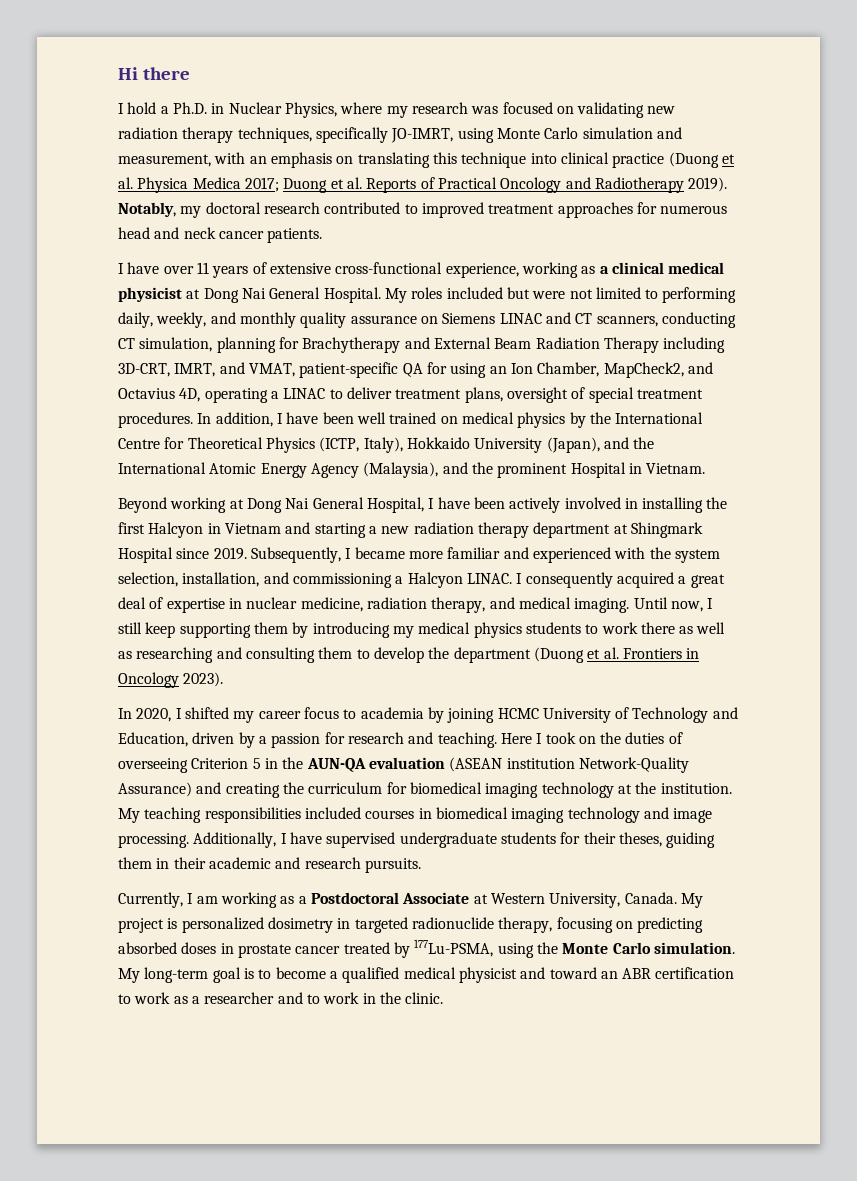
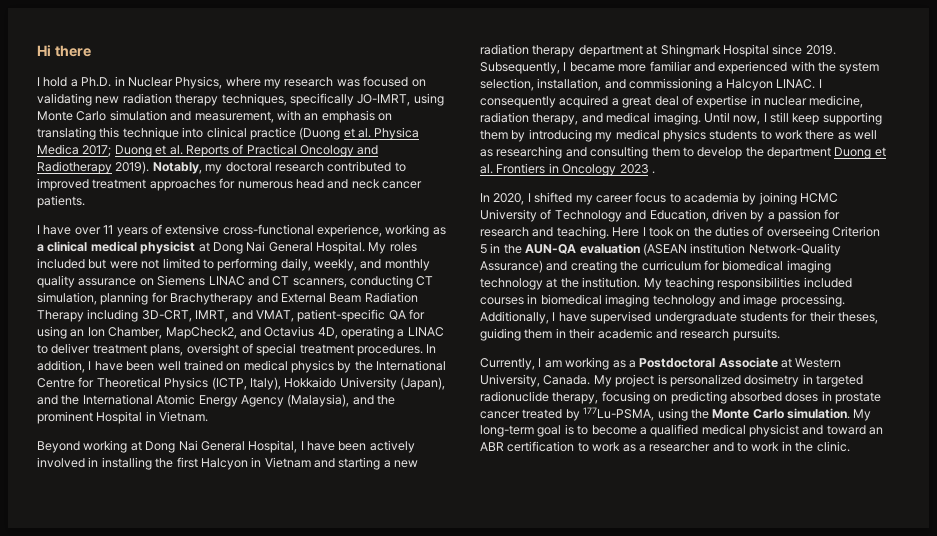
[533,647,584,663] (Duong -> [834,147,872,159] Duong
[183,672,224,687] 2023). -> [619,164,655,174] 2023 .

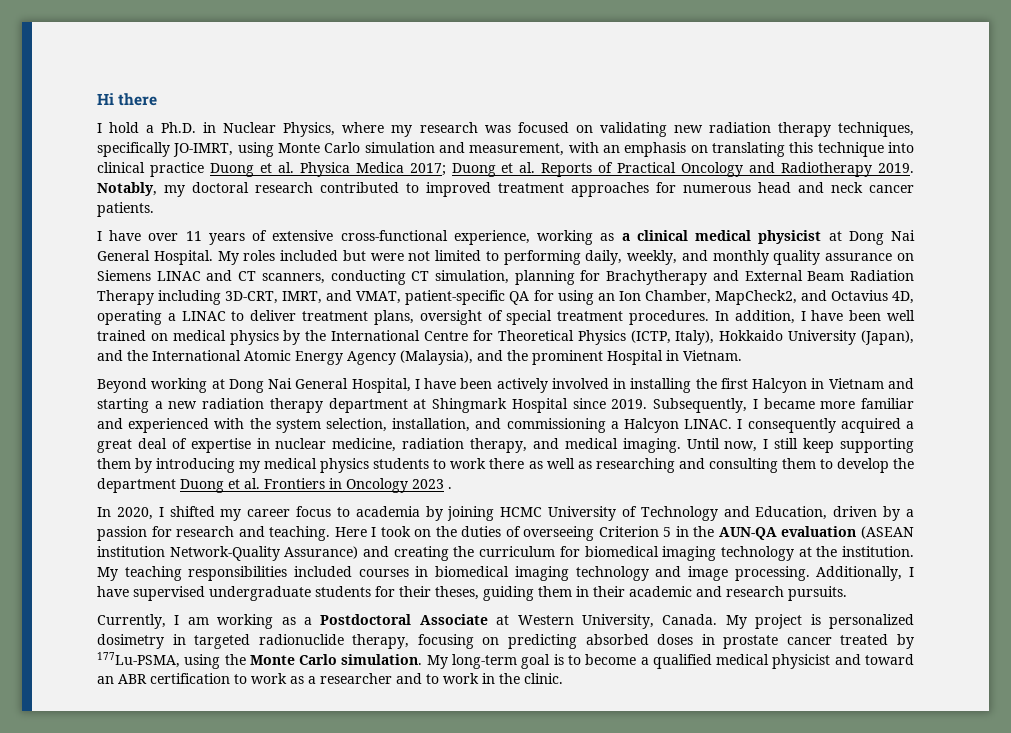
[299,127,341,140] (Duong -> [209,163,254,177] Duong
[115,161,150,174] 2019). -> [878,163,915,173] 2019.

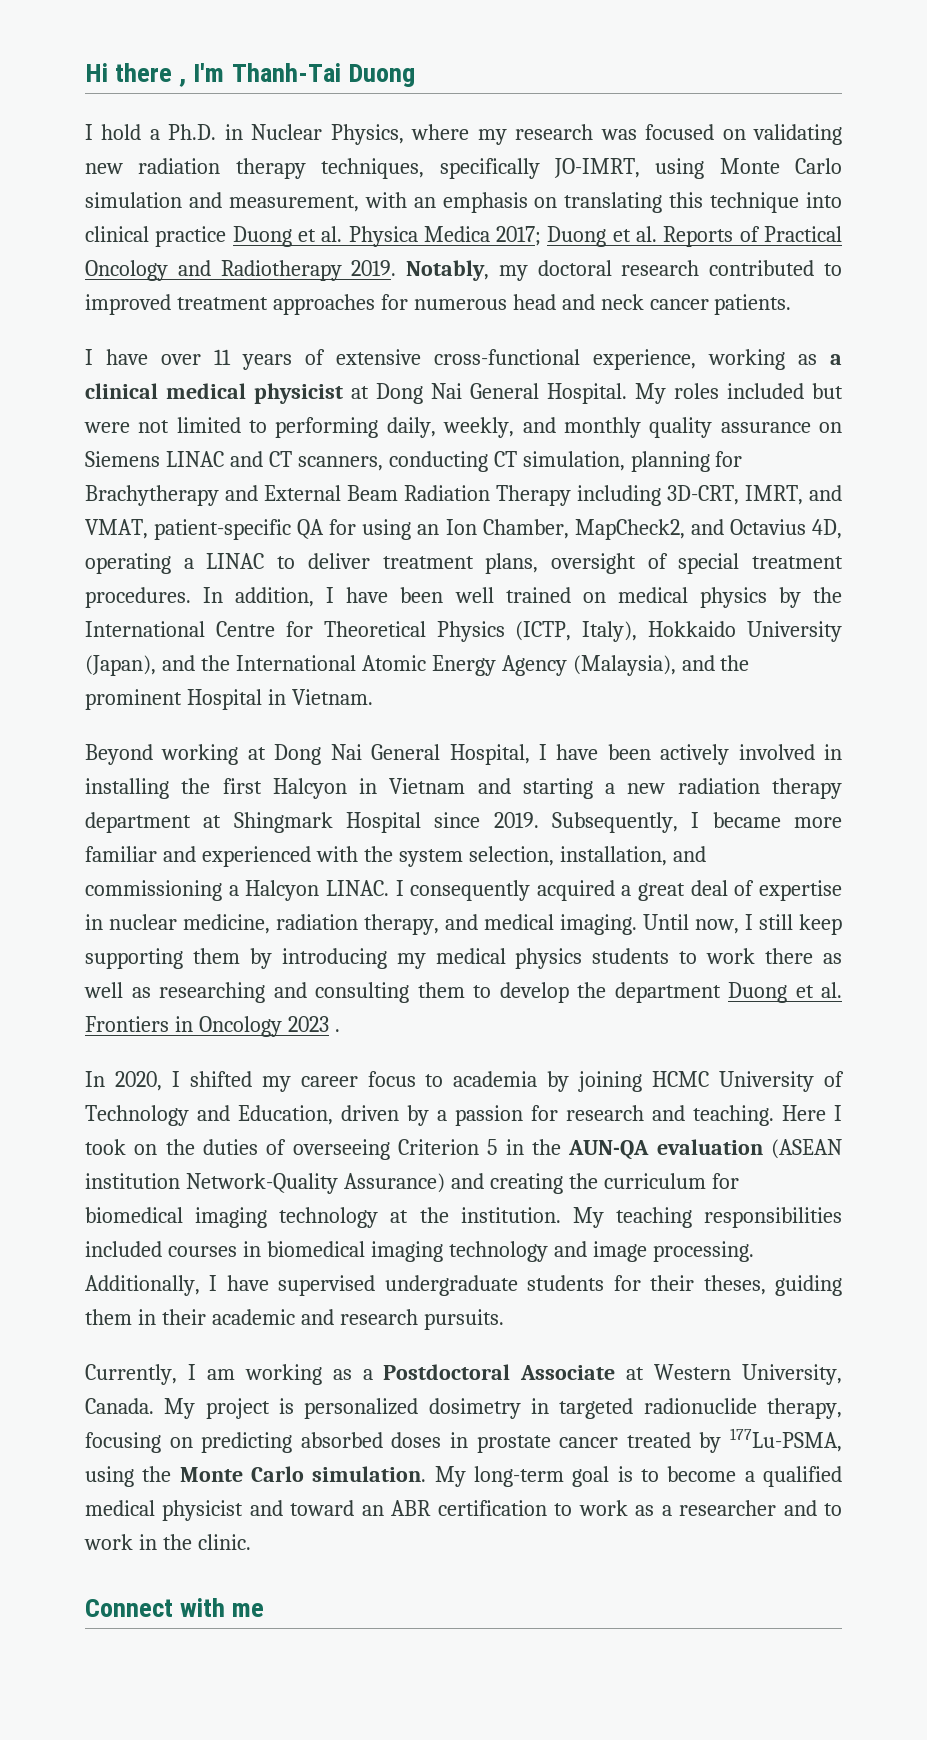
(158, 99) none -> [179,63,415,87] , I'm Thanh-Tai Duong
(563, 678) none -> [85,1598,265,1617] // Connect with me

